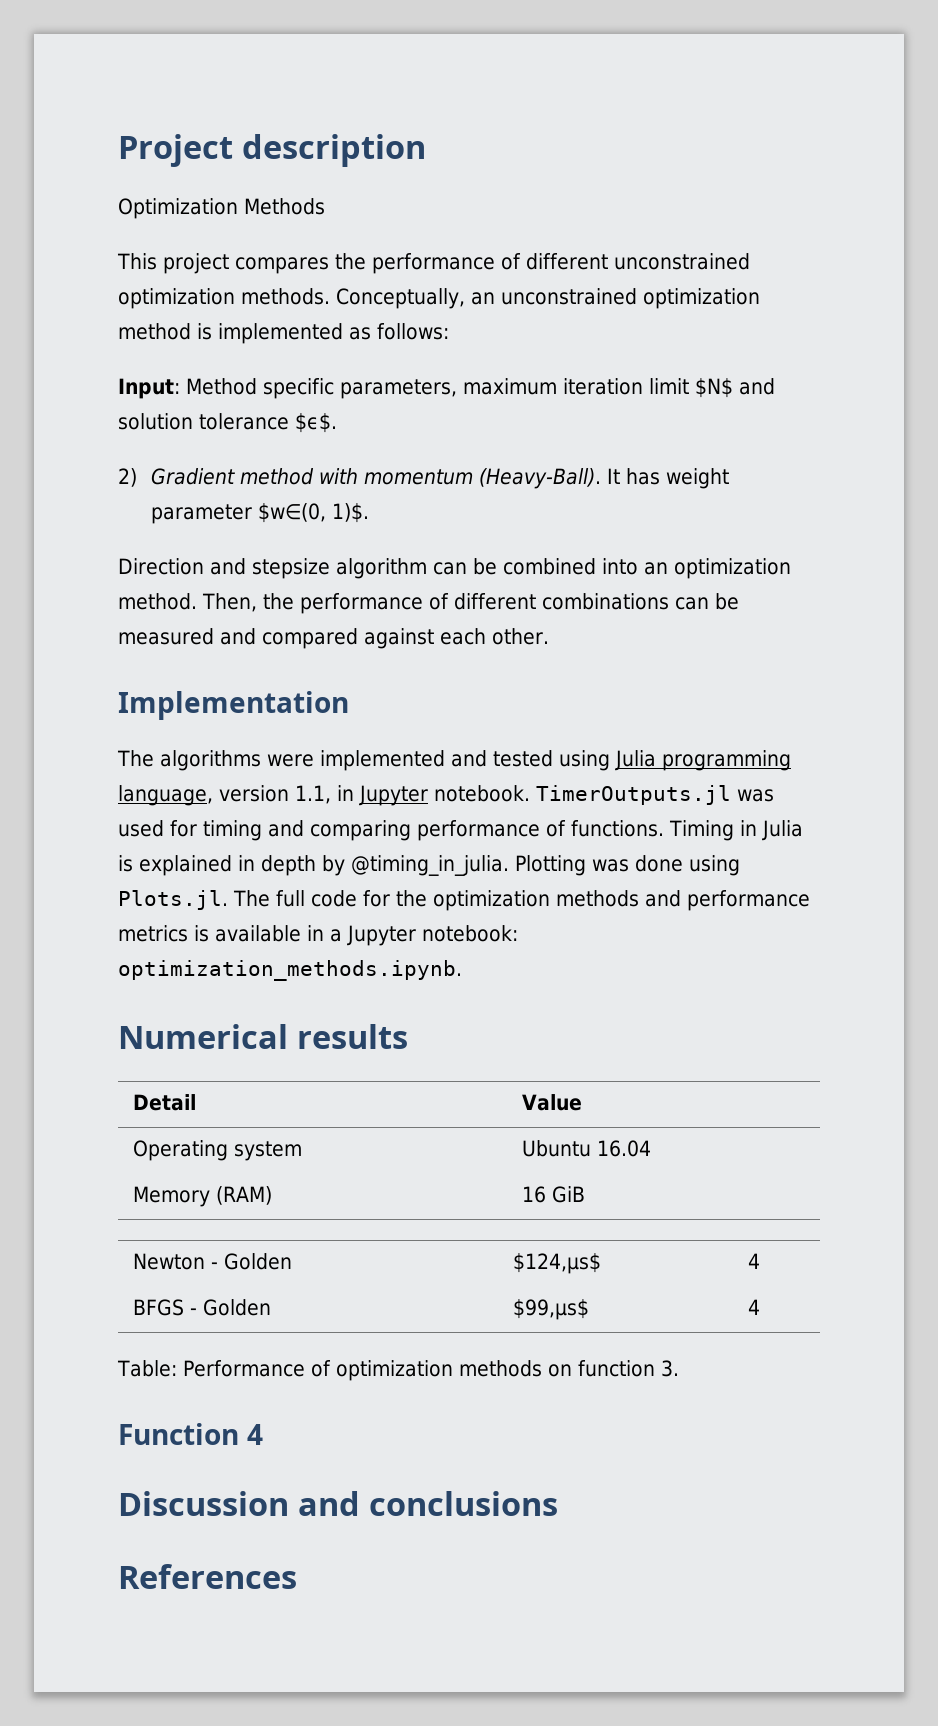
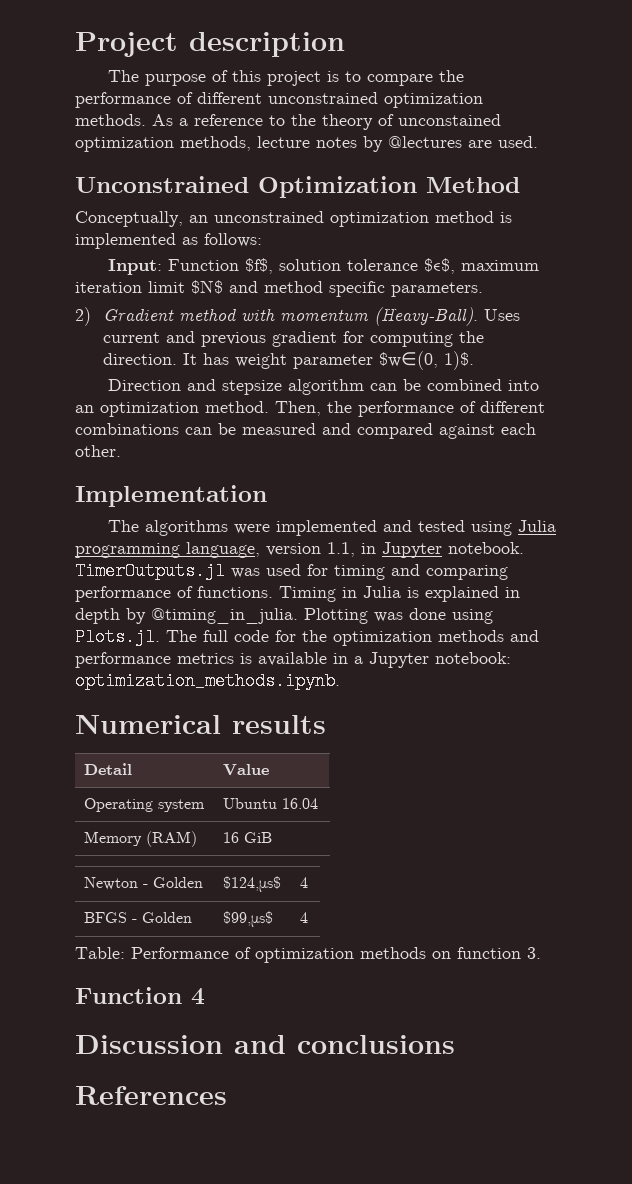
[118,198,325,219] [117,253,329,274] Optimization Methods // This project compares -> [107,70,433,86] The purpose of this project is to compare
(330, 296) none -> [152,114,501,130] [75,136,538,152] [75,176,520,198] As a reference to the theory of unconstained optimization methods, lecture notes by @lectures are used. // Unconstrained Optimization Method //
[186,378,457,399] Method specific parameters, -> [167,258,455,274] Function $f$, solution tolerance $ϵ$,
[118,413,337,433] solution tolerance $ϵ$. -> [264,281,483,297] method specific parameters.
(601, 478) none -> [483,309,520,321] [102,331,484,347] [102,353,177,365] Uses current and previous gradient for computing the direction.

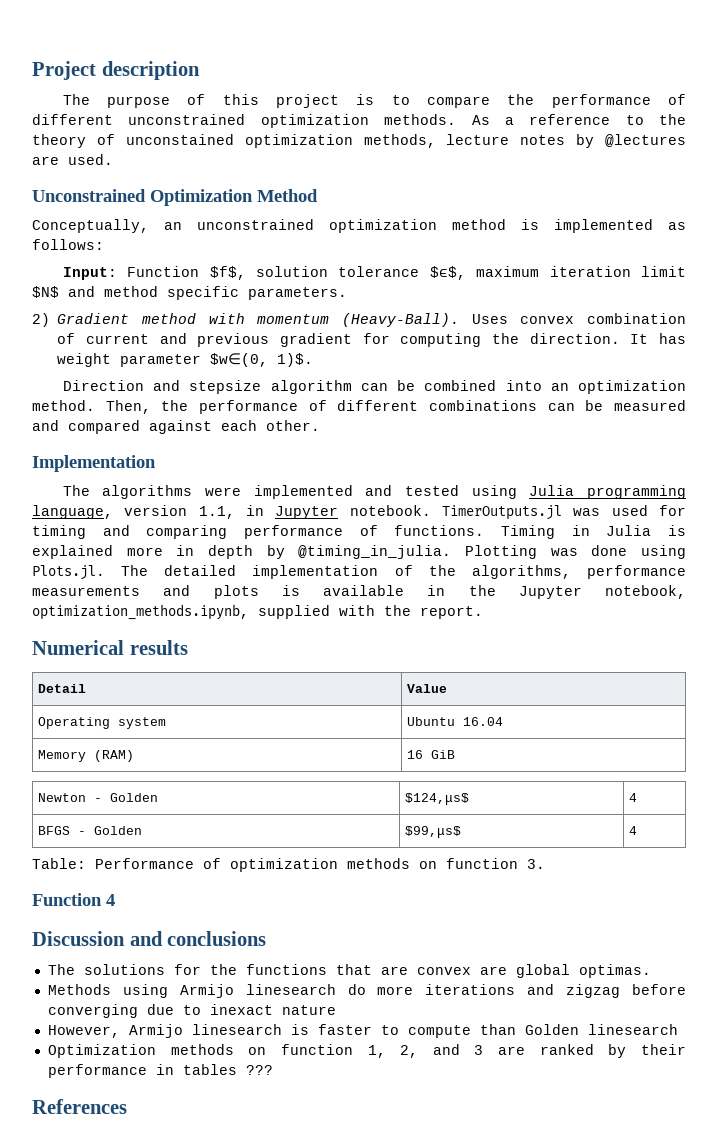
(520, 315) none -> [520,313,687,324] [57,333,76,344] convex combination of
(499, 594) none -> [126,547,163,556] more
[203,630,539,646] [75,652,511,668] [75,672,340,690] full code for the optimization methods and performance metrics is available in a Jupyter notebook: optimization_methods.ipynb. -> [164,565,686,579] [32,585,686,599] [32,604,483,620] detailed implementation of the algorithms, performance measurements and plots is available in the Jupyter notebook, optimization_methods.ipynb, supplied with the report.
(455, 1044) none -> [47,964,651,978] [47,984,686,998] [47,1004,336,1018] [47,1024,678,1038] [47,1044,686,1058] [47,1064,273,1078] // The solutions for the functions that are convex are global optimas. // Methods using Armijo linesearch do more iterations and zigzag before converging due to inexact nature // However, Armijo linesearch is faster to compute than Golden linesearch // Optimization methods on function 1, 2, and 3 are ranked by their performance in tables ???

